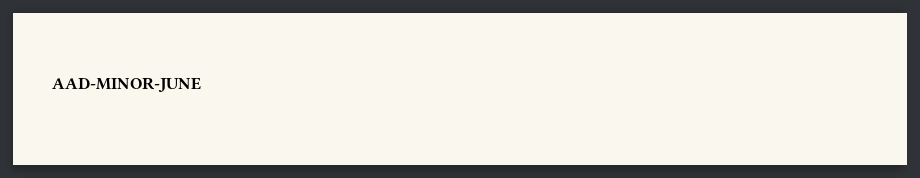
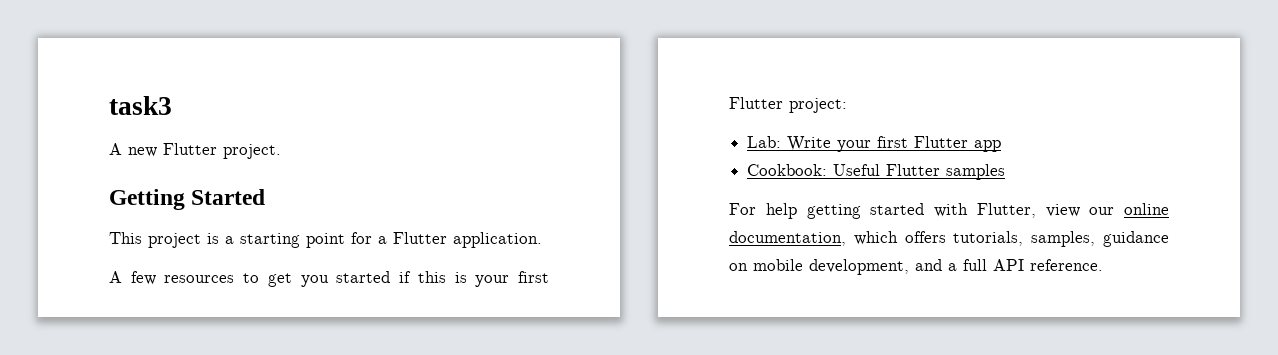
[52,77,201,93] AAD-MINOR-JUNE -> [109,96,172,115] [109,143,281,159] [109,189,266,210] [109,232,542,248] [109,271,550,287] [729,97,847,113] [747,136,1002,152] [747,164,1006,180] [729,203,1169,219] [729,231,1169,247] [729,259,1103,275] task3 // A new Flutter project. // Getting Started // This project is a starting point for a Flutter application. // A few resources to get you started if this is your first Flutter project: // Lab: Write your first Flutter app // Cookbook: Useful Flutter samples // For help getting started with Flutter, view our online documentation, which offers tutorials, samples, guidance on mobile development, and a full API reference.

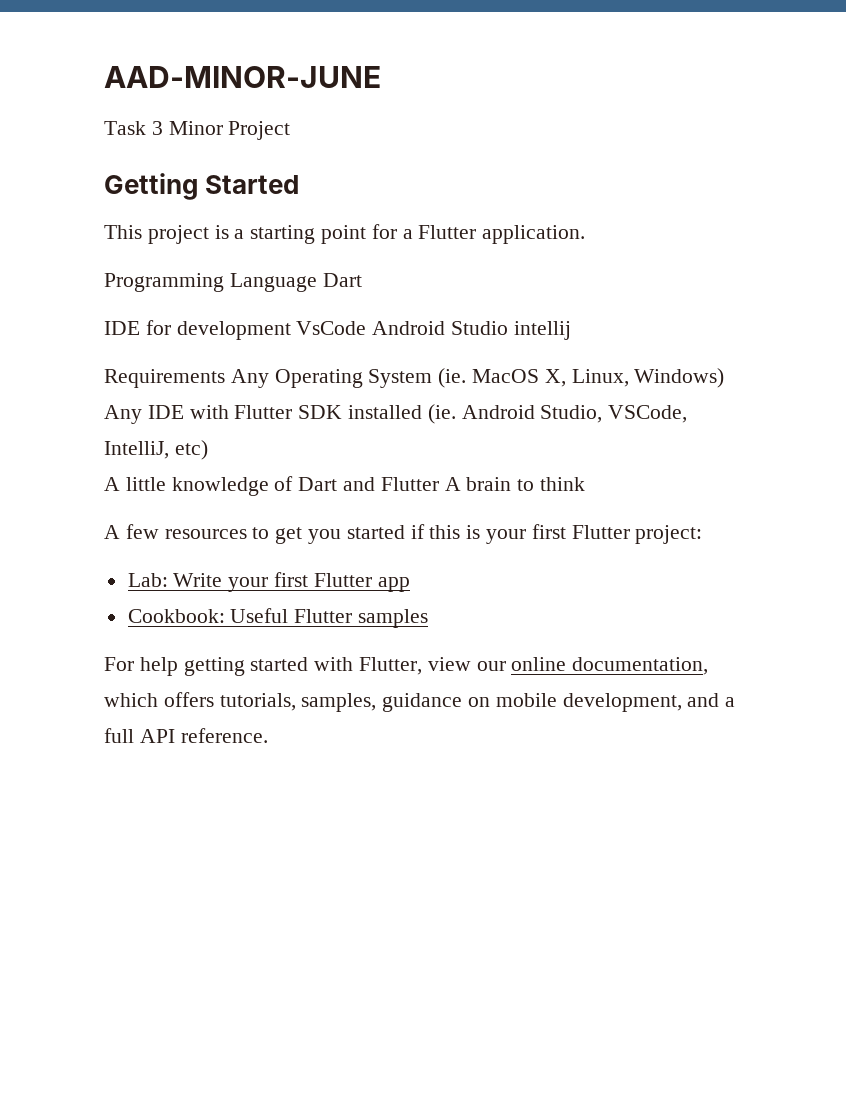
[109,96,172,115] [109,143,281,159] task3 // A new Flutter project. -> [104,66,381,88] [104,121,291,140] AAD-MINOR-JUNE // Task 3 Minor Project
(542, 240) none -> [104,273,362,292] [104,320,571,340] [104,368,725,388] [104,404,688,424] [104,440,208,460] [104,476,586,496] // Programming Language Dart // IDE for development VsCode Android Studio intellij // Requirements Any Operating System (ie. MacOS X, Linux, Windows) Any IDE with Flutter SDK installed (ie. Android Studio, VSCode, IntelliJ, etc) // A little knowledge of Dart and Flutter A brain to think

